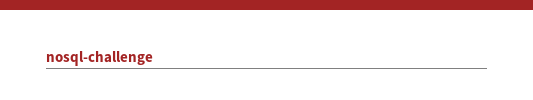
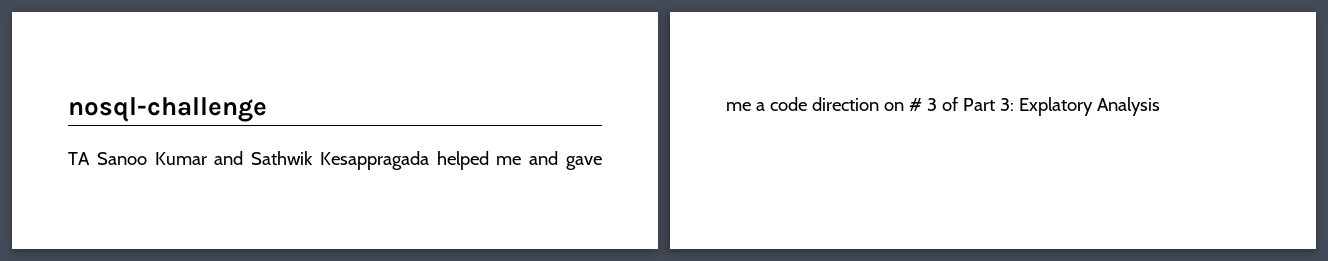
(153, 58) none -> [68,151,603,170] [726,97,1160,116] // TA Sanoo Kumar and Sathwik Kesappragada helped me and gave me a code direction on # 3 of Part 3: Explatory Analysis

